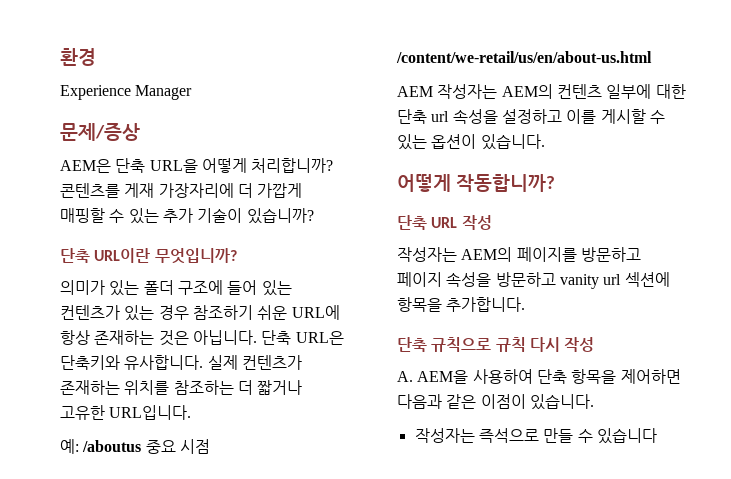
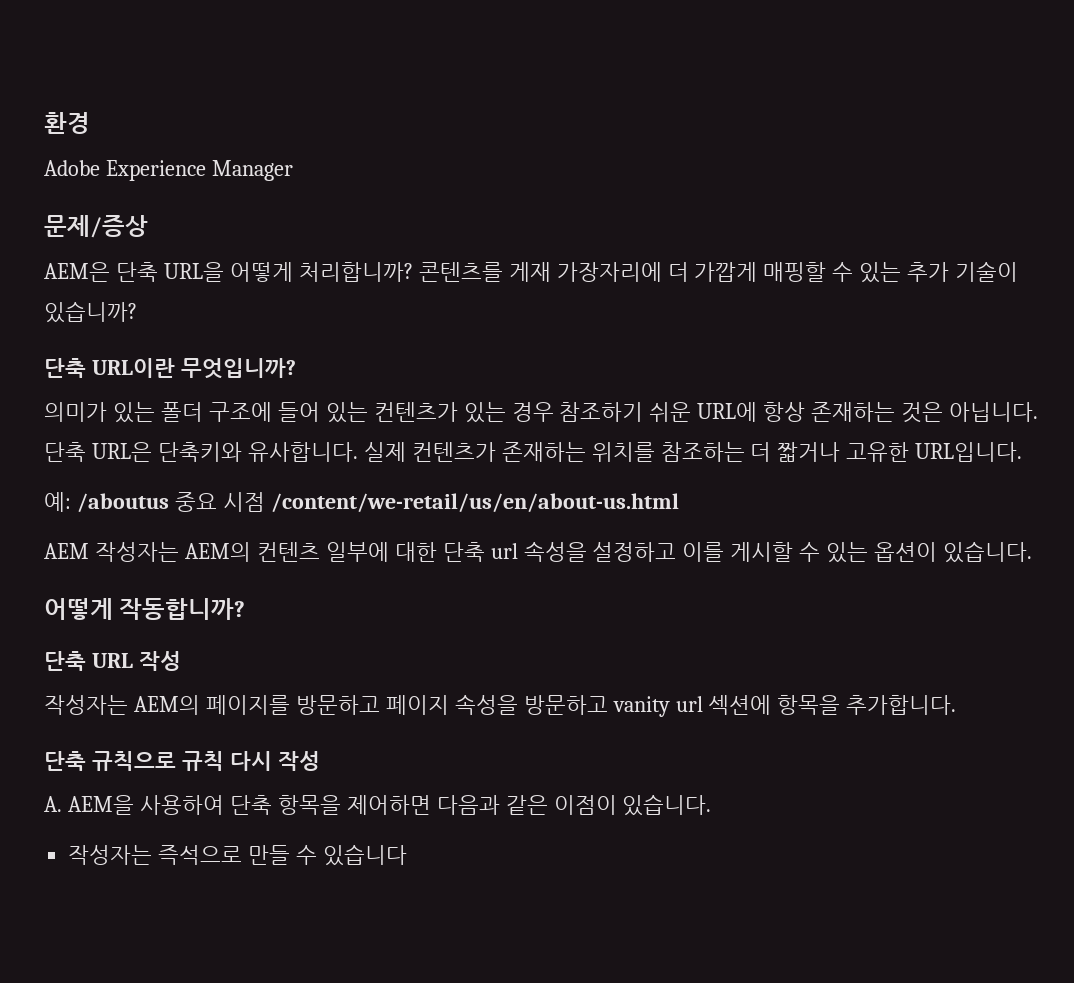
(96, 57) none -> [44,160,100,176] Adobe

